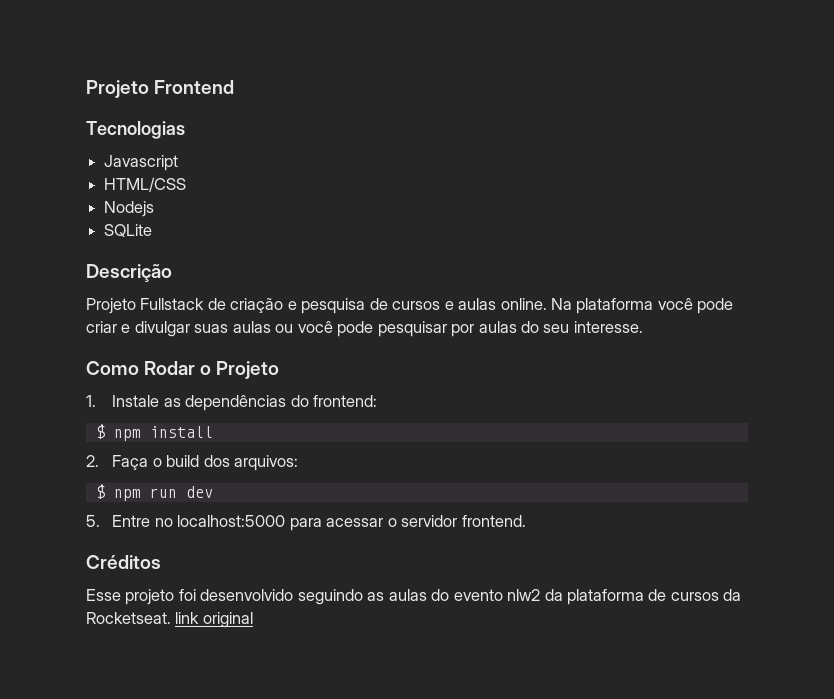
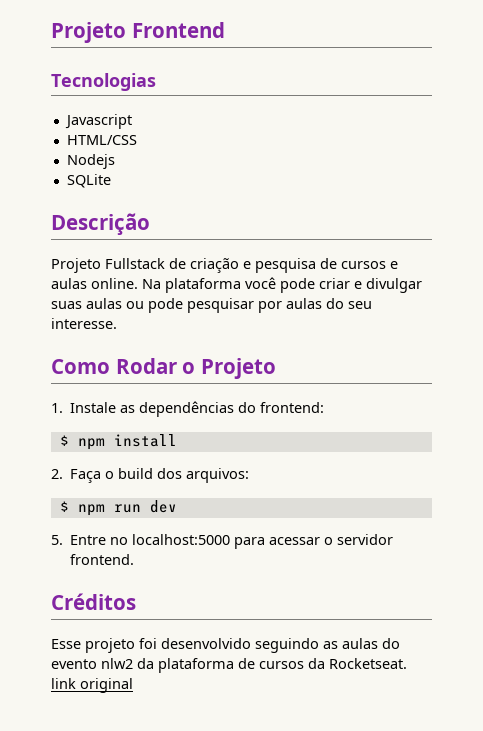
[297,321,333,333] você -> (144, 305) none

